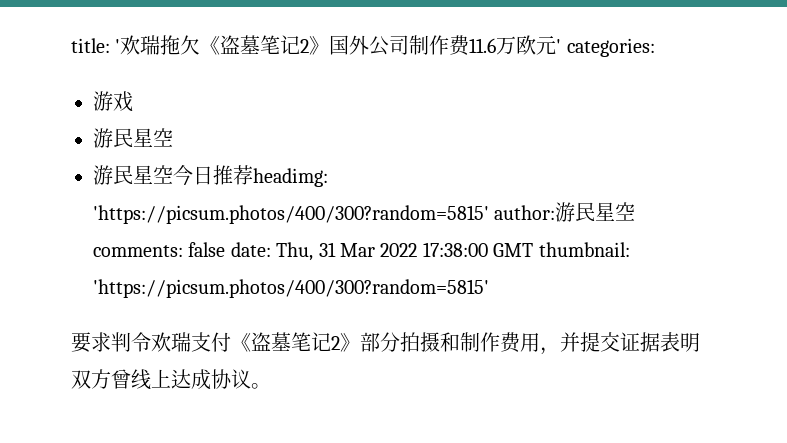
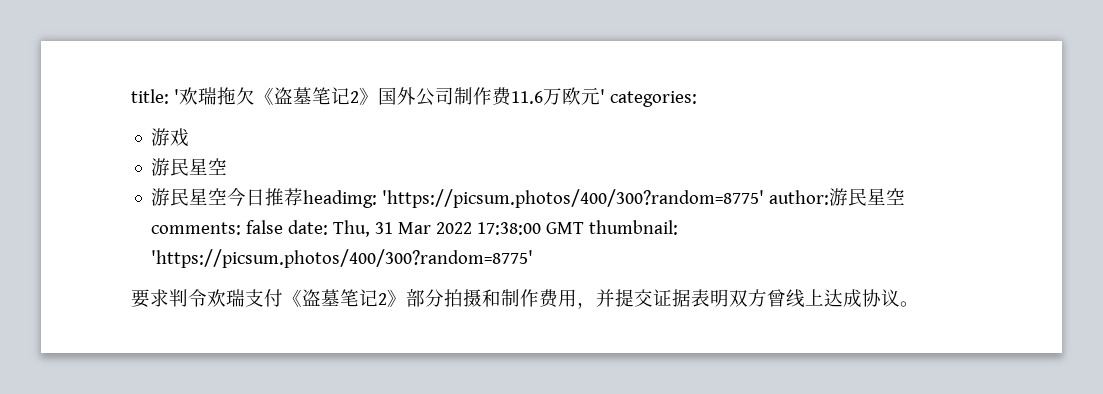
[93,205,489,224] 'https://picsum.photos/400/300?random=5815' -> [382,189,765,208] 'https://picsum.photos/400/300?random=8775'
[93,279,489,298] 'https://picsum.photos/400/300?random=5815' -> [151,249,534,268] 'https://picsum.photos/400/300?random=8775'

